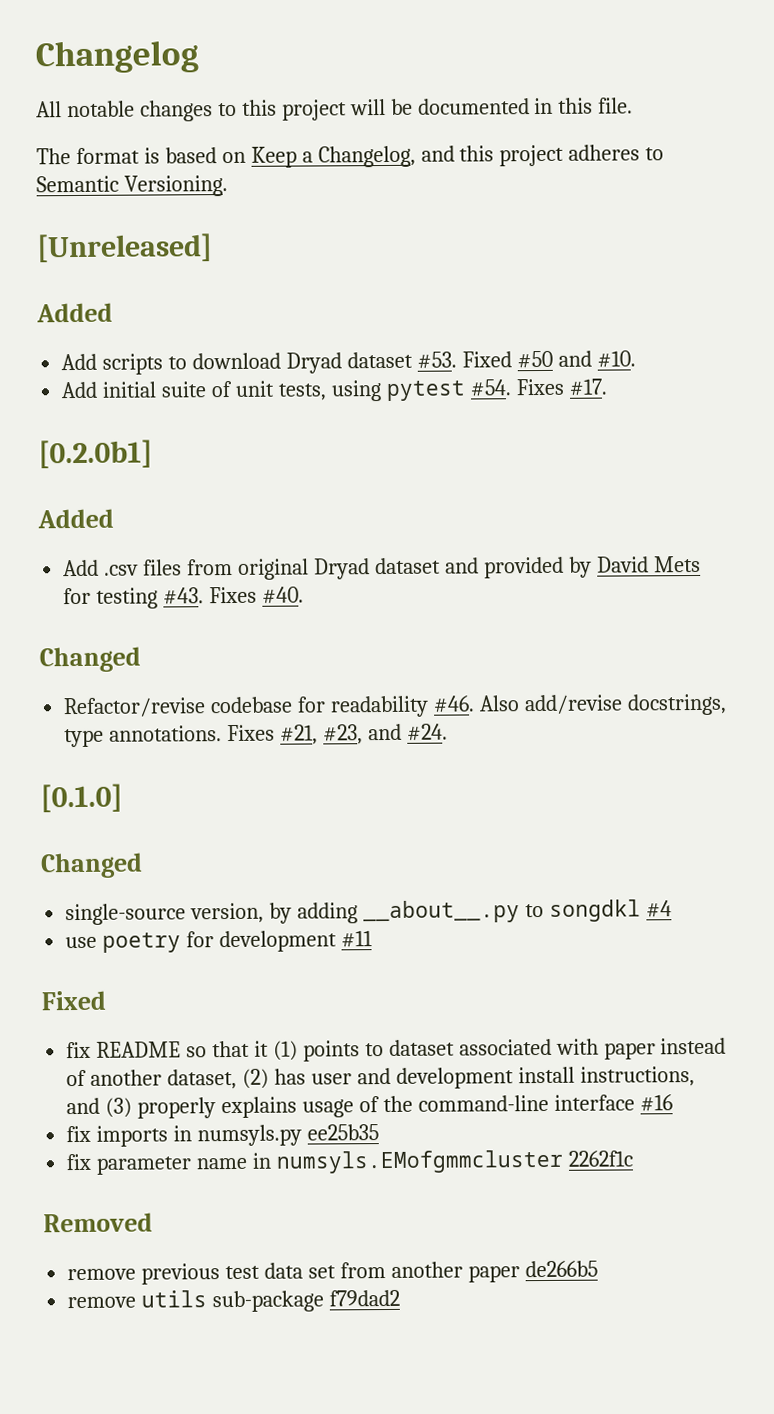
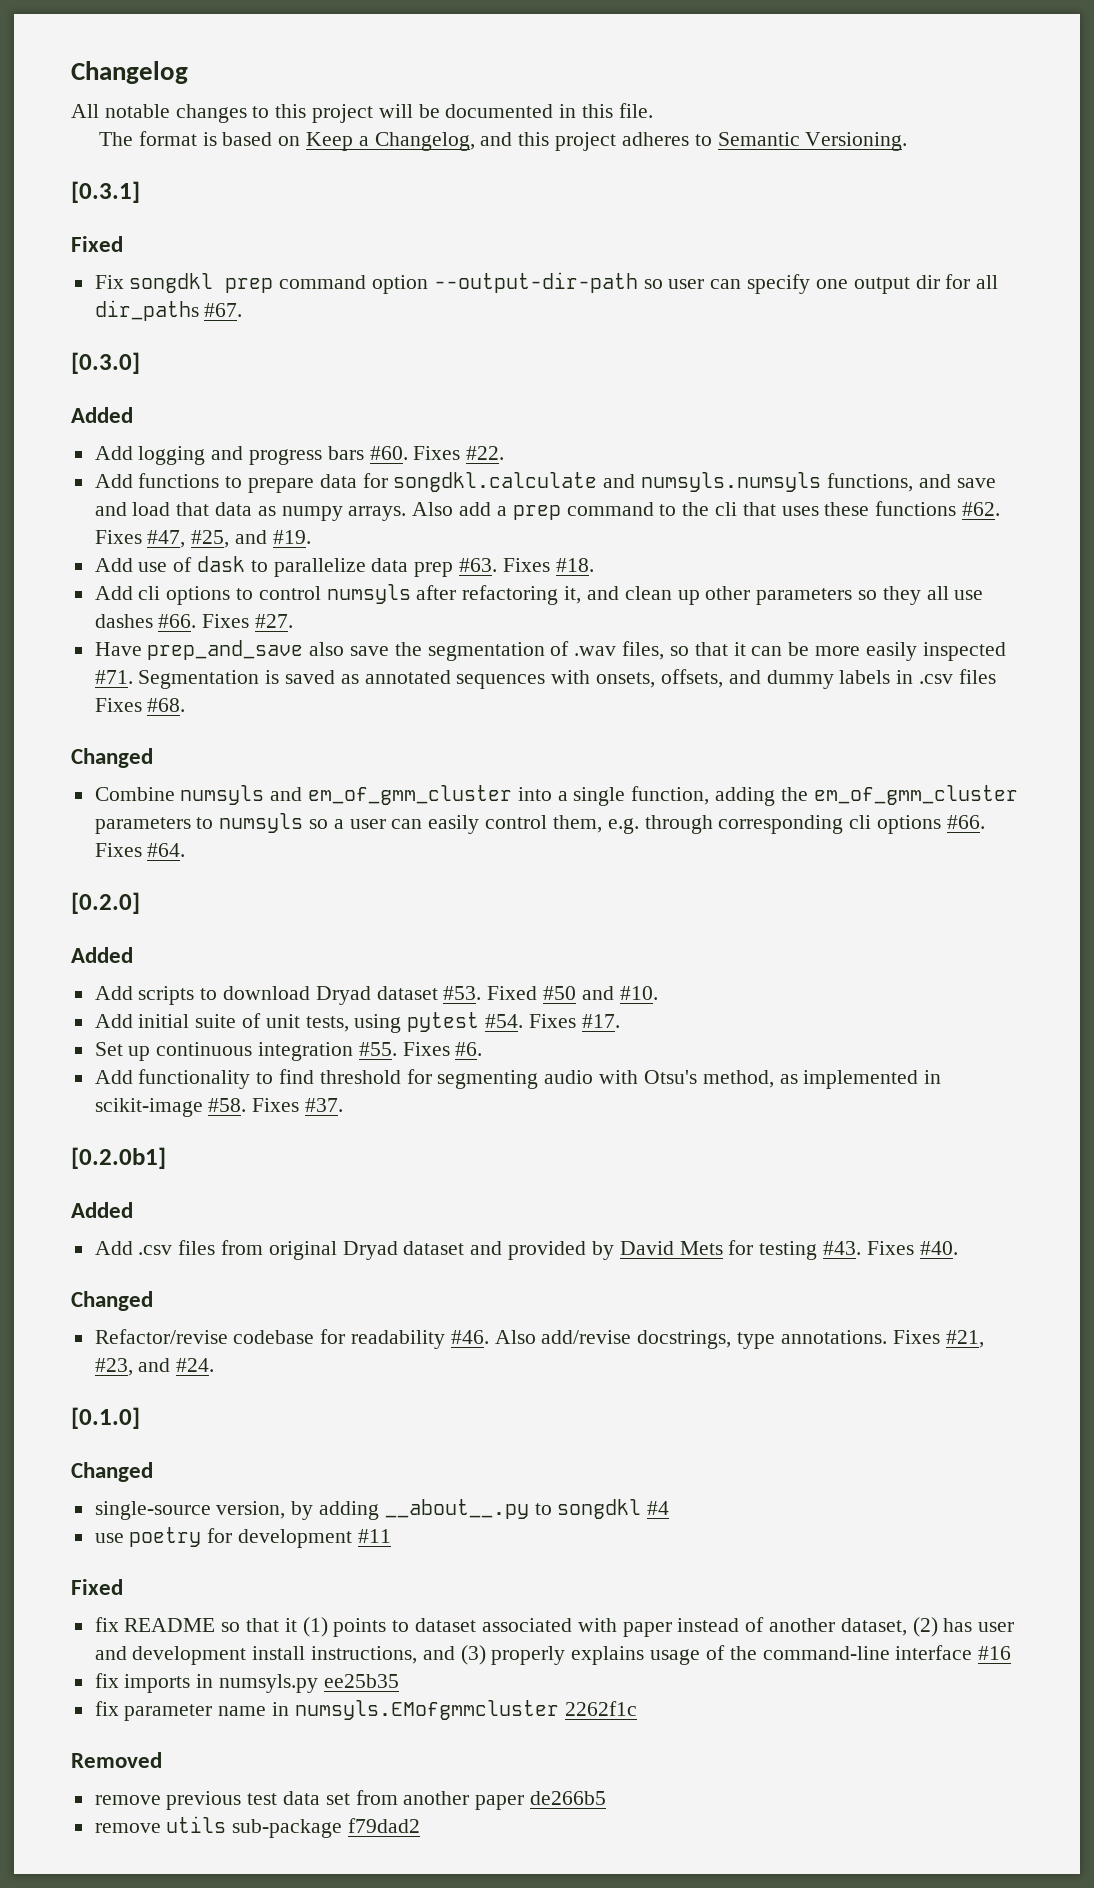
[36,233,213,263] [Unreleased] -> [71,181,140,203] [71,236,123,252] [94,272,999,294] [94,300,243,321] [71,352,140,374] [71,407,133,423] [94,446,505,465] [94,472,996,493] [94,501,1000,521] [94,530,311,548] [94,556,594,577] [94,584,984,605] [94,614,294,628] [94,640,1006,661] [94,669,996,689] [94,698,186,712] [71,748,153,768] [94,785,1018,806] [94,813,985,834] [94,843,186,857] [71,892,140,914] [0.3.1] // Fixed // Fix songdkl prep command option --output-dir-path so user can specify one output dir for all dir_paths #67. // [0.3.0] // Added // Add logging and progress bars #60. Fixes #22. // Add functions to prepare data for songdkl.calculate and numsyls.numsyls functions, and save and load that data as numpy arrays. Also add a prep command to the cli that uses these functions #62. Fixes #47, #25, and #19. // Add use of dask to parallelize data prep #63. Fixes #18. // Add cli options to control numsyls after refactoring it, and clean up other parameters so they all use dashes #66. Fixes #27. // Have prep_and_save also save the segmentation of .wav files, so that it can be more easily inspected #71. Segmentation is saved as annotated sequences with onsets, offsets, and dummy labels in .csv files Fixes #68. // Changed // Combine numsyls and em_of_gmm_cluster into a single function, adding the em_of_gmm_cluster parameters to numsyls so a user can easily control them, e.g. through corresponding cli options #66. Fixes #64. // [0.2.0]
(607, 387) none -> [94,1042,483,1061] [94,1069,942,1089] [94,1098,344,1117] // Set up continuous integration #55. Fixes #6. // Add functionality to find threshold for segmenting audio with Otsu's method, as implemented in scikit-image #58. Fixes #37.

